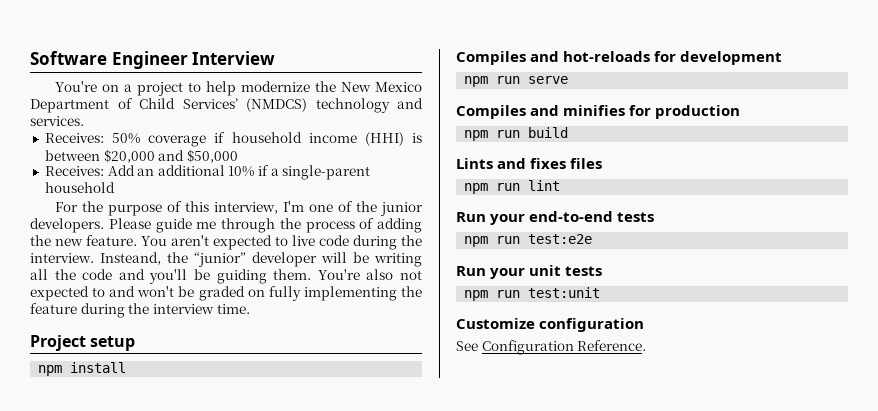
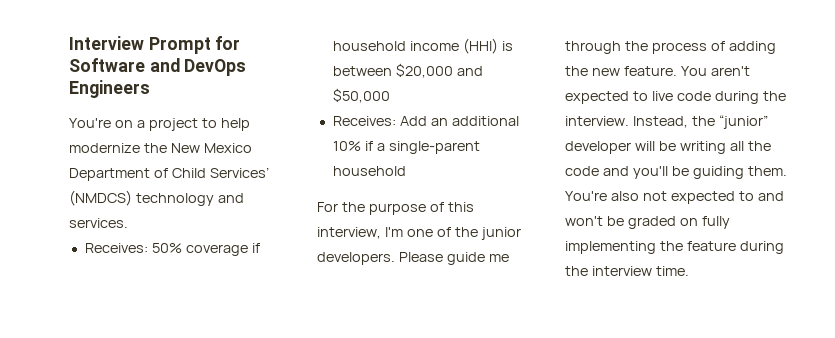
[30,51,276,69] Software Engineer Interview -> [69,36,241,54] [69,58,247,76] [69,80,150,98] Interview Prompt for Software and DevOps Engineers
[100,252,161,265] Insteand, -> [632,116,688,128] Instead,
[30,335,136,351] [38,362,127,376] [456,51,783,65] [464,76,569,87] [456,105,741,119] [464,127,569,141] [456,158,603,169] [464,180,561,194] [456,211,655,225] [464,234,593,247] [456,265,603,279] [464,287,601,301] [456,318,645,332] [456,340,647,355] // Project setup // npm install // Compiles and hot-reloads for development // npm run serve // Compiles and minifies for production // npm run build // Lints and fixes files // npm run lint // Run your end-to-end tests // npm run test:e2e // Run your unit tests // npm run test:unit // Customize configuration // See Configuration Reference. -> (689, 271) none

